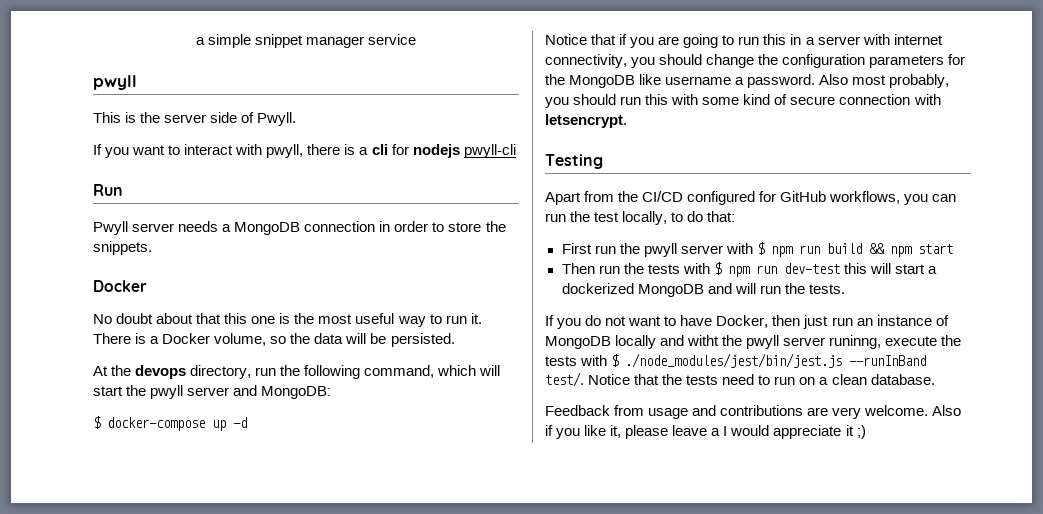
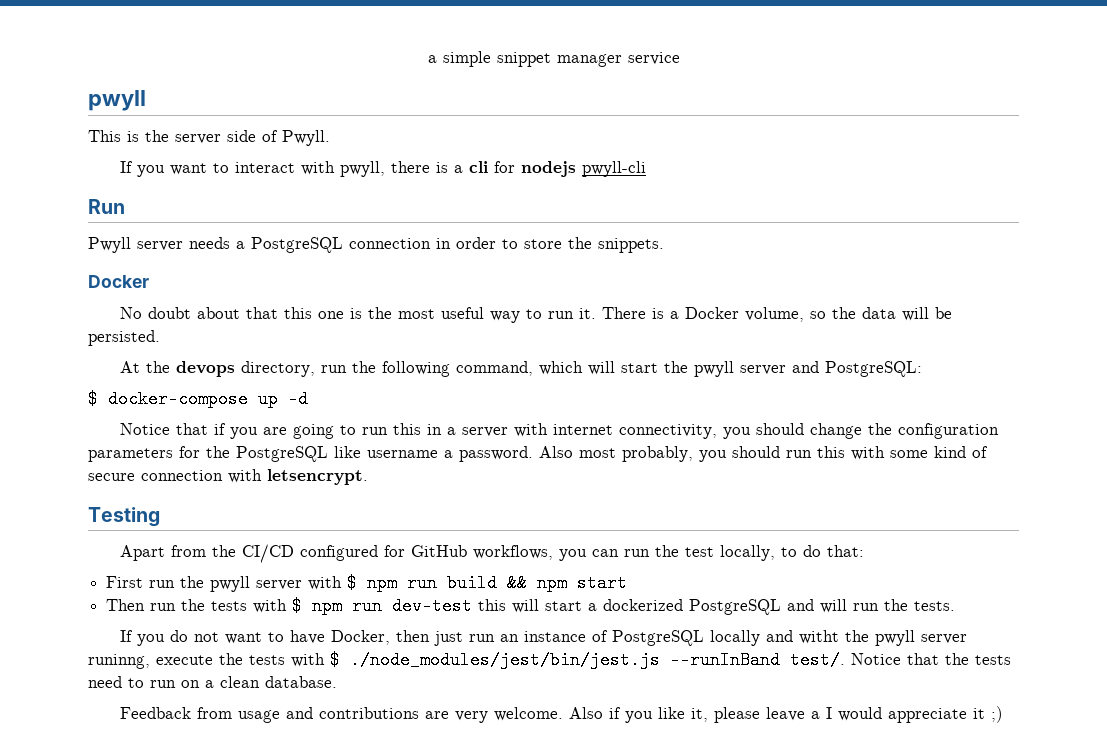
[234,222,301,235] MongoDB -> [251,237,343,253] PostgreSQL
[261,386,332,399] MongoDB: -> [824,361,922,377] PostgreSQL:
[569,75,636,88] MongoDB -> [236,446,328,462] PostgreSQL
[637,284,704,297] MongoDB -> [689,599,782,615] PostgreSQL
[545,336,611,349] MongoDB -> [611,630,704,646] PostgreSQL

